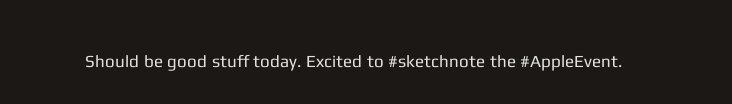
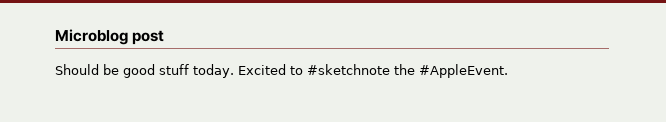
(85, 61) none -> [55,29,165,45] Microblog post //

